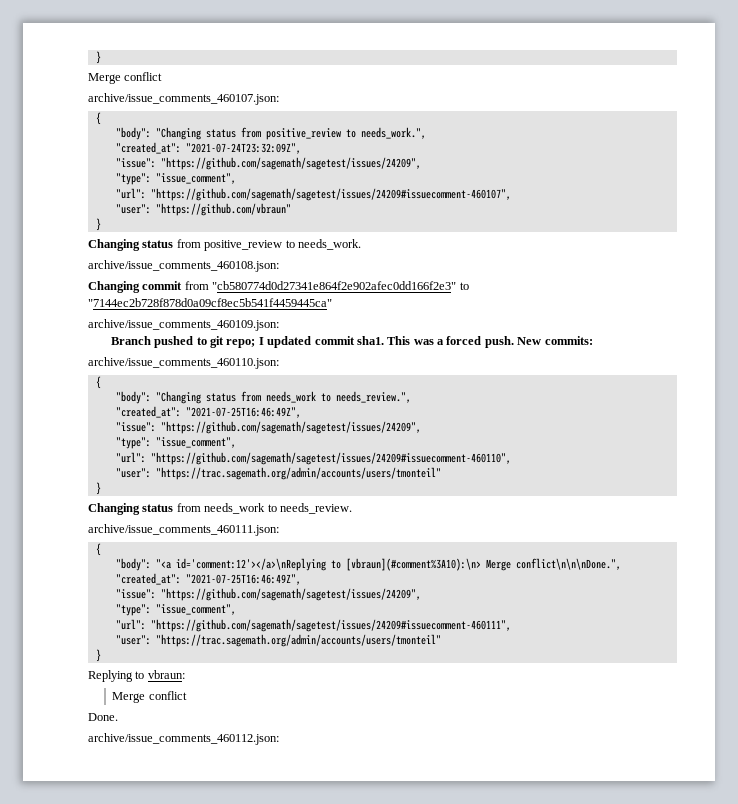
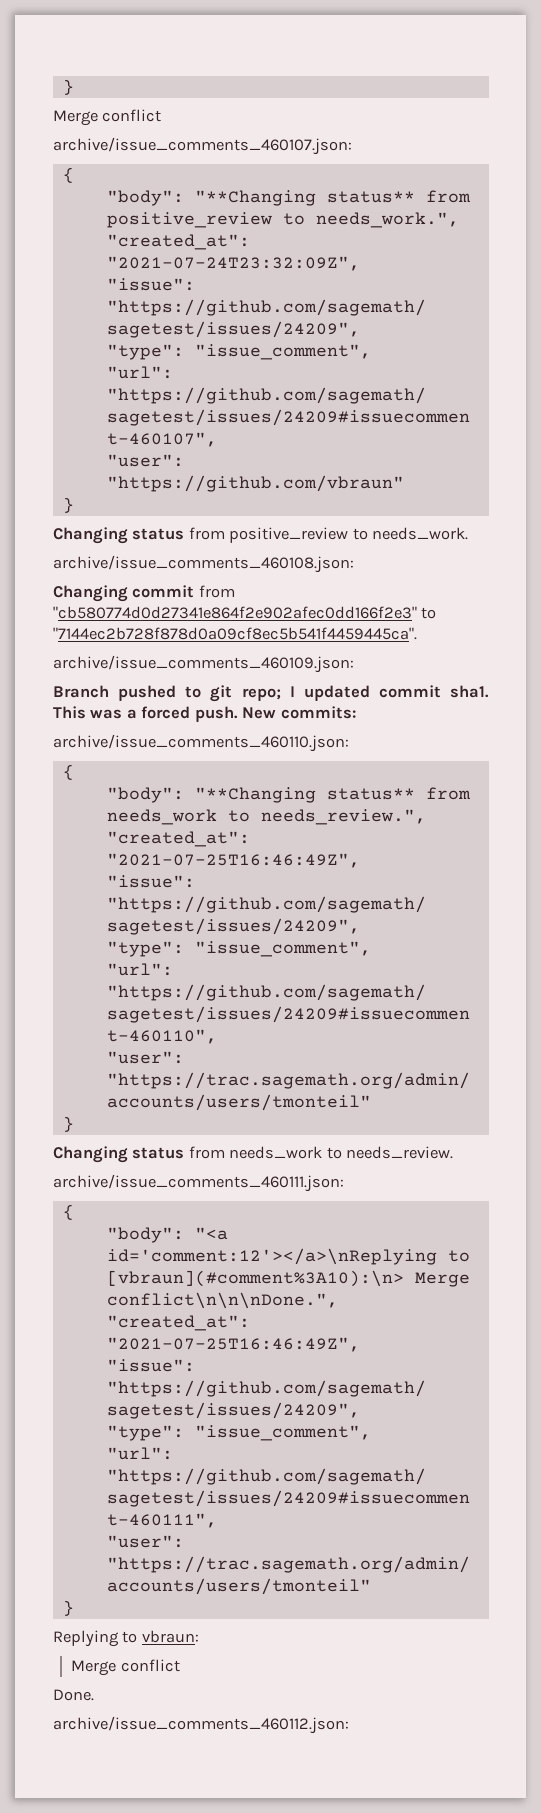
[155,127,236,140] "Changing status -> [194,190,415,206] "**Changing status**
[88,298,332,307] "7144ec2b728f878d0a09cf8ec5b541f4459445ca" -> [53,627,417,640] "7144ec2b728f878d0a09cf8ec5b541f4459445ca".
[155,391,236,404] "Changing status -> [194,787,415,803] "**Changing status**

